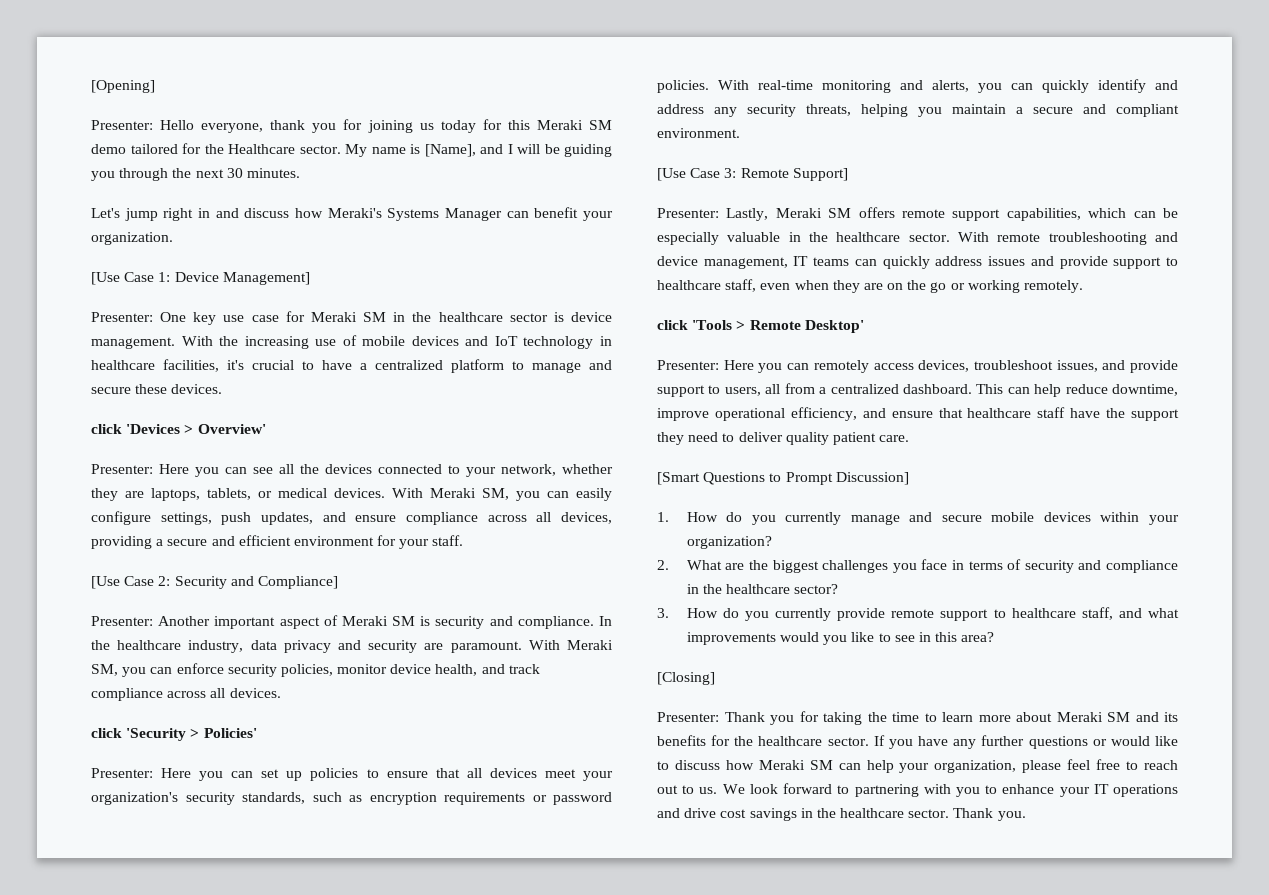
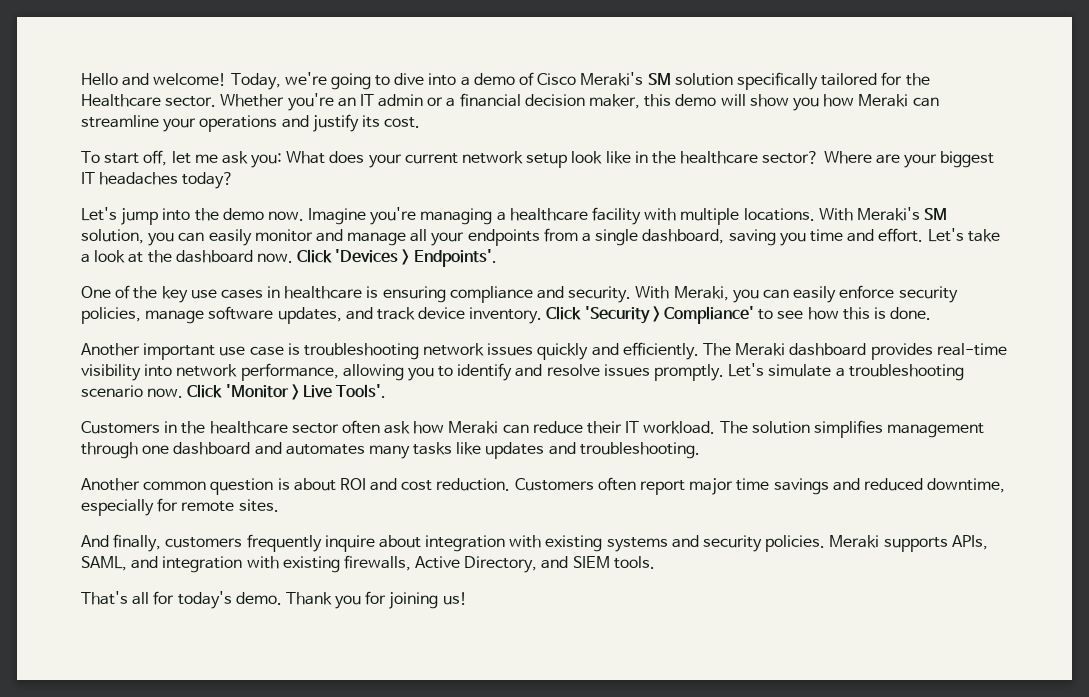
[91,80,155,93] [91,119,612,133] [91,144,126,154] [Opening] // Presenter: Hello everyone, thank you for joining us today for this Meraki SM demo -> [81,72,818,90] Hello and welcome! Today, we're going to dive into a demo of Cisco Meraki's SM solution specifically
[345,144,612,157] [91,168,300,181] [91,207,613,221] [91,232,173,245] [91,272,310,285] [91,311,612,325] [91,335,612,349] [91,359,612,373] [91,384,223,394] [91,424,266,434] [91,464,613,477] [91,488,612,501] [91,511,612,525] [91,535,464,549] [91,576,338,589] [91,615,612,629] [91,640,613,653] [91,663,540,677] [91,688,281,701] [91,728,257,741] [91,768,614,781] [91,792,612,805] [657,79,1178,93] [657,104,1179,117] [657,128,740,138] [657,168,848,181] [657,207,1178,221] [657,232,1178,245] [657,256,1178,269] [657,279,1084,293] [657,320,864,333] [657,360,1178,373] [657,383,1178,397] [657,407,1179,421] [657,432,910,445] [657,472,909,485] [657,512,1179,525] [686,536,772,549] [657,559,1178,573] [686,584,839,594] [657,607,1179,621] [686,632,995,645] [657,672,715,685] [657,711,1178,725] [657,735,1178,749] [657,759,1178,773] [657,783,1178,797] [657,808,1026,821] My name is [Name], and I will be guiding you through the next 30 minutes. // Let's jump right in and discuss how Meraki's Systems Manager can benefit your organization. // [Use Case 1: Device Management] // Presenter: One key use case for Meraki SM in the healthcare sector is device management. With the increasing use of mobile devices and IoT technology in healthcare facilities, it's crucial to have a centralized platform to manage and secure these devices. // click 'Devices > Overview' // Presenter: Here you can see all the devices connected to your network, whether they are laptops, tablets, or medical devices. With Meraki SM, you can easily configure settings, push updates, and ensure compliance across all devices, providing a secure and efficient environment for your staff. // [Use Case 2: Security and Compliance] // Presenter: Another important aspect of Meraki SM is security and compliance. In the healthcare industry, data privacy and security are paramount. With Meraki SM, you can enforce security policies, monitor device health, and track compliance across all devices. // click 'Security > Policies' // Presenter: Here you can set up policies to ensure that all devices meet your organization's security standards, such as encryption requirements or password policies. With real-time monitoring and alerts, you can quickly identify and address any security threats, helping you maintain a secure and compliant environment. // [Use Case 3: Remote Support] // Presenter: Lastly, Meraki SM offers remote support capabilities, which can be especially valuable in the healthcare sector. With remote troubleshooting and device management, IT teams can quickly address issues and provide support to healthcare staff, even when they are on the go or working remotely. // click 'Tools > Remote Desktop' // Presenter: Here you can remotely access devices, troubleshoot issues, and provide support to users, all from a centralized dashboard. This can help reduce downtime, improve operational efficiency, and ensure that healthcare staff have the support they need to deliver quality patient care. // [Smart Questions to Prompt Discussion] // 1. How do you currently manage and secure mobile devices within your organization? // 2. What are the biggest challenges you face in terms of security and compliance in the healthcare sector? // 3. How do you currently provide remote support to healthcare staff, and what improvements would you like to see in this area? // [Closing] // Presenter: Thank you for taking the time to learn more about Meraki SM and its benefits for the healthcare sector. If you have any further questions or would like to discuss how Meraki SM can help your organization, please feel free to reach out to us. We look forward to partnering with you to enhance your IT operations and drive cost savings in the healthcare sector. Thank you. -> [220,93,939,111] [81,114,421,132] [81,150,995,168] [81,172,235,189] [81,207,948,225] [81,228,1000,246] [81,249,497,267] [81,285,958,303] [81,306,932,324] [81,342,1007,360] [81,363,964,381] [81,384,387,400] [81,420,985,438] [81,442,700,459] [81,477,1006,495] [81,498,279,516] [81,534,988,552] [81,555,655,573] [81,591,467,609] Whether you're an IT admin or a financial decision maker, this demo will show you how Meraki can streamline your operations and justify its cost. // To start off, let me ask you: What does your current network setup look like in the healthcare sector? Where are your biggest IT headaches today? // Let's jump into the demo now. Imagine you're managing a healthcare facility with multiple locations. With Meraki's SM solution, you can easily monitor and manage all your endpoints from a single dashboard, saving you time and effort. Let's take a look at the dashboard now. Click 'Devices > Endpoints'. // One of the key use cases in healthcare is ensuring compliance and security. With Meraki, you can easily enforce security policies, manage software updates, and track device inventory. Click 'Security > Compliance' to see how this is done. // Another important use case is troubleshooting network issues quickly and efficiently. The Meraki dashboard provides real-time visibility into network performance, allowing you to identify and resolve issues promptly. Let's simulate a troubleshooting scenario now. Click 'Monitor > Live Tools'. // Customers in the healthcare sector often ask how Meraki can reduce their IT workload. The solution simplifies management through one dashboard and automates many tasks like updates and troubleshooting. // Another common question is about ROI and cost reduction. Customers often report major time savings and reduced downtime, especially for remote sites. // And finally, customers frequently inquire about integration with existing systems and security policies. Meraki supports APIs, SAML, and integration with existing firewalls, Active Directory, and SIEM tools. // That's all for today's demo. Thank you for joining us!

